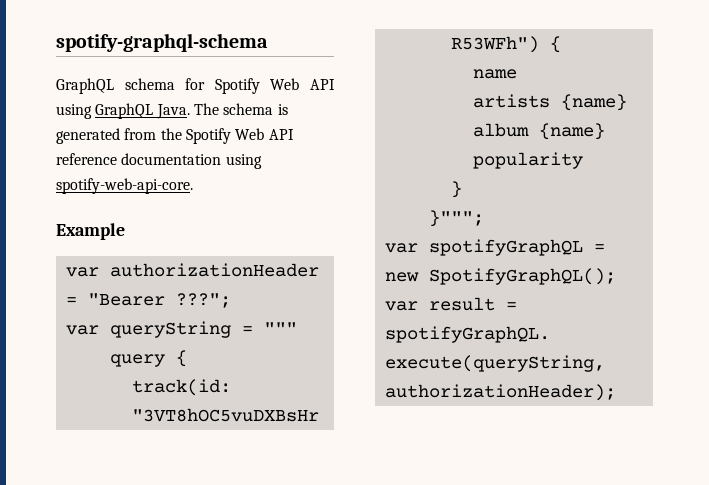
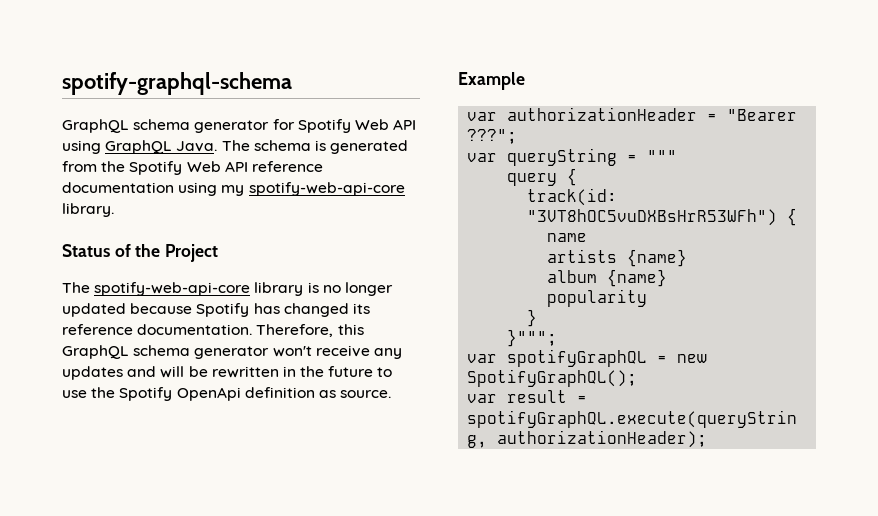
(175, 84) none -> [194,120,270,133] generator
[56,178,193,194] spotify-web-api-core. -> [221,182,405,196] [62,203,114,217] [62,244,219,262] [62,282,393,296] [62,303,370,317] [62,324,364,337] [62,345,402,359] [62,366,393,380] [62,387,392,401] my spotify-web-api-core library. // Status of the Project // The spotify-web-api-core library is no longer updated because Spotify has changed its reference documentation. Therefore, this GraphQL schema generator won't receive any updates and will be rewritten in the future to use the Spotify OpenApi definition as source.

